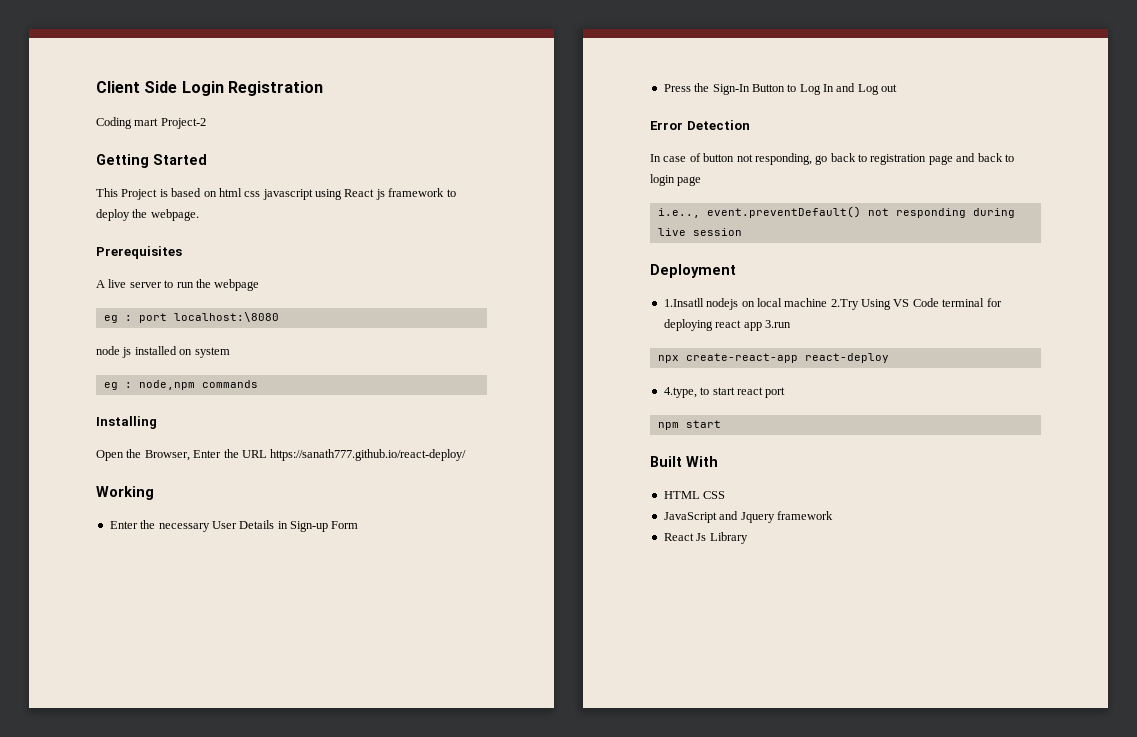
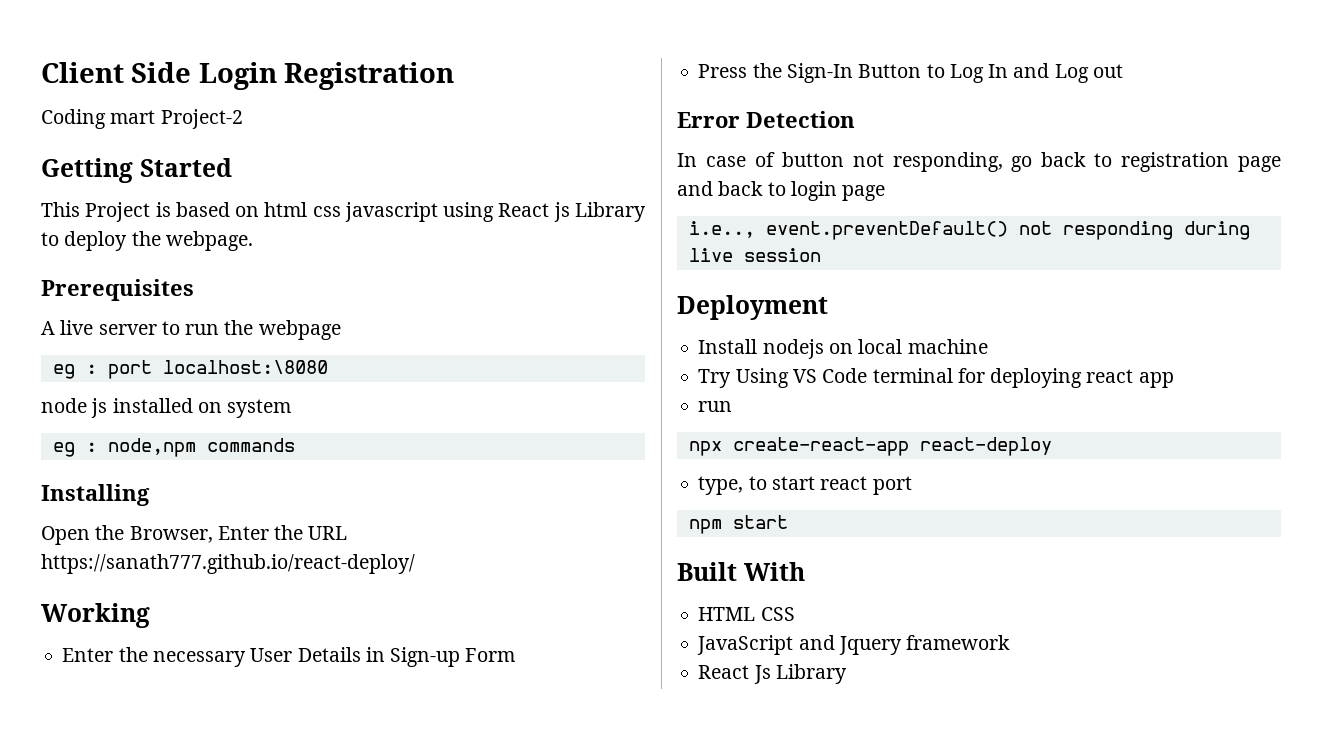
[388,188,445,197] framework -> [574,202,646,222] Library
[663,298,704,307] 1.Insatll -> [698,339,758,354] Install
[830,299,859,310] 2.Try -> [698,369,732,388] // Try
[764,320,791,328] 3.run -> [698,401,733,412] // run
[663,387,697,398] 4.type, -> [698,476,744,495] type,

